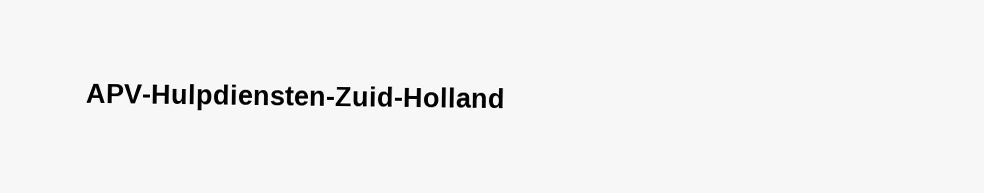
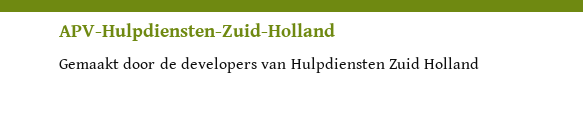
(506, 98) none -> [59,57,480,73] // Gemaakt door de developers van Hulpdiensten Zuid Holland

